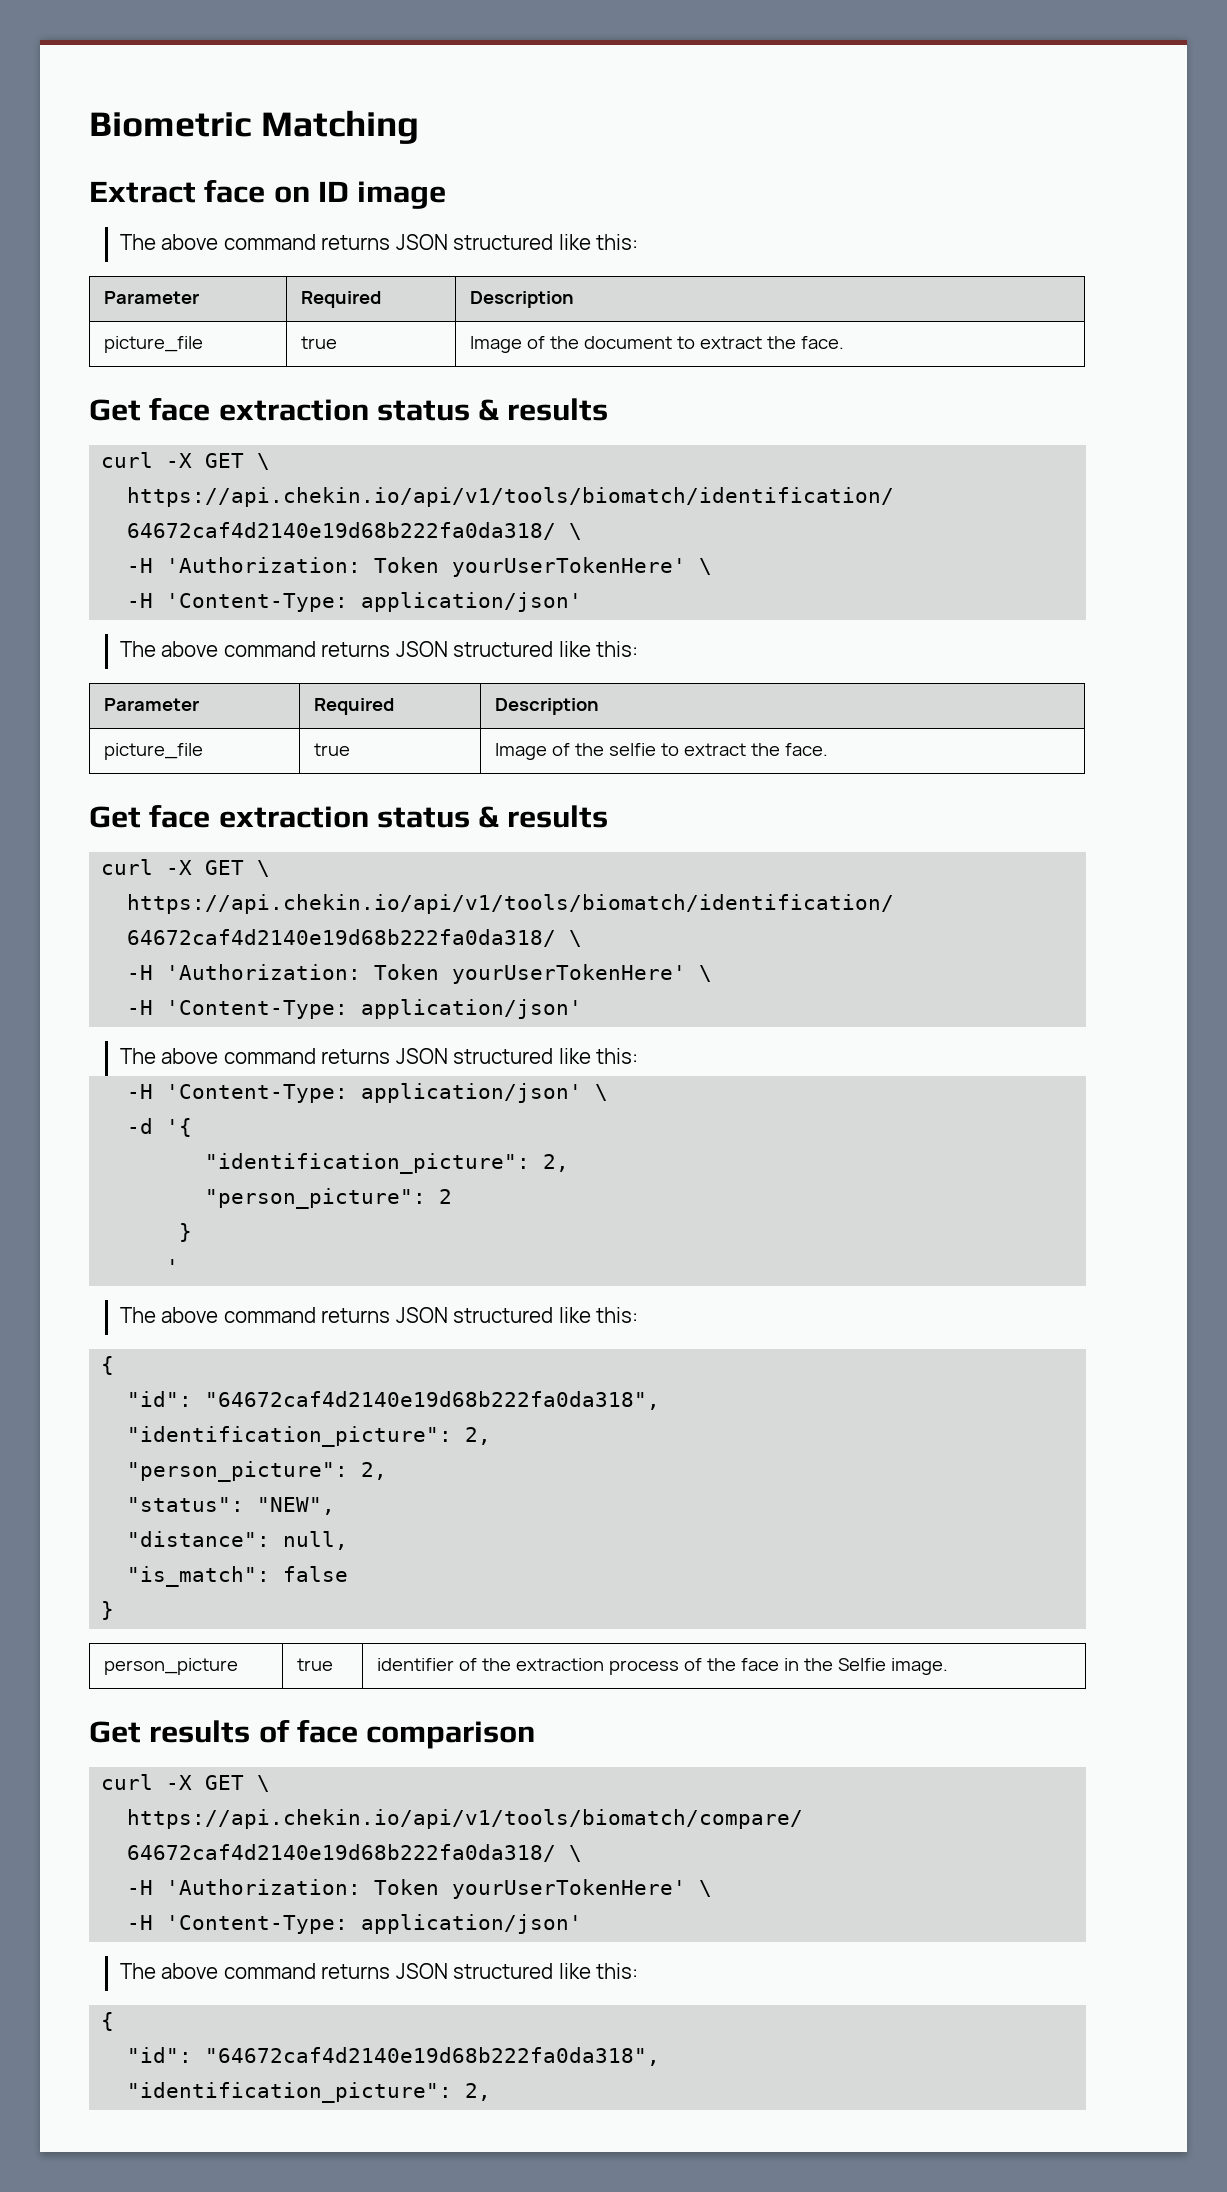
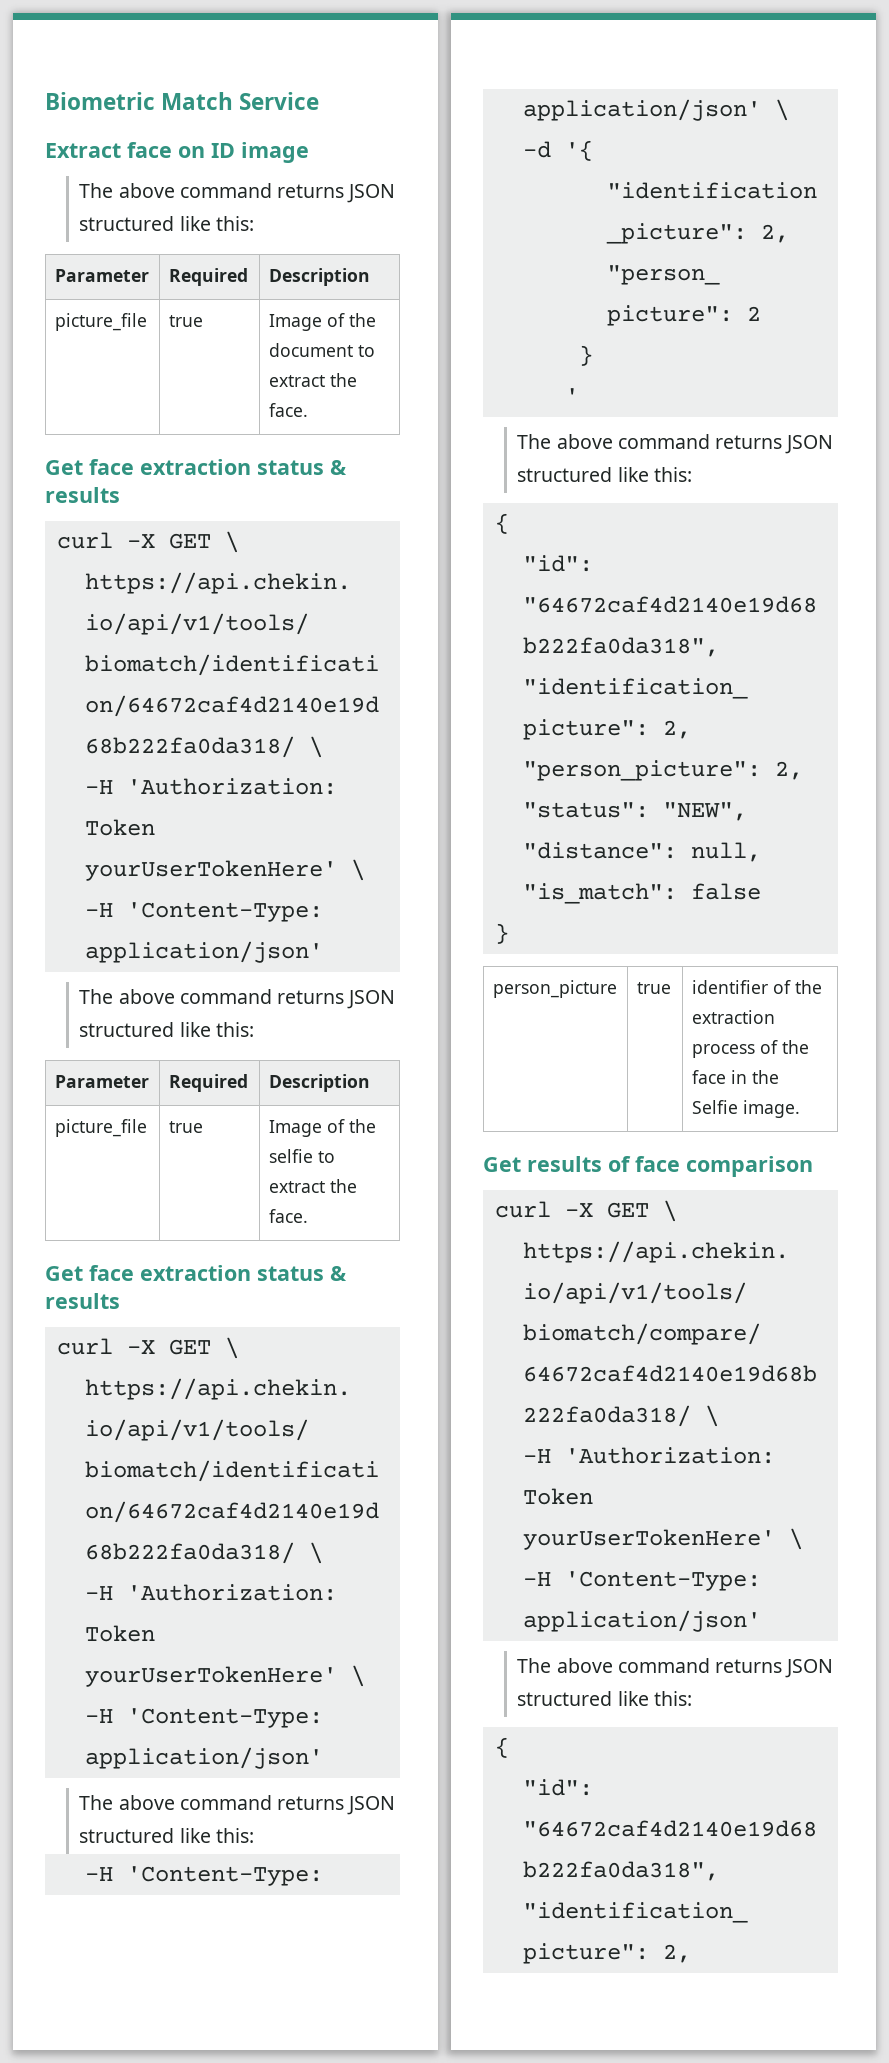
[260,110,419,144] Matching -> [161,92,320,110] Match Service

